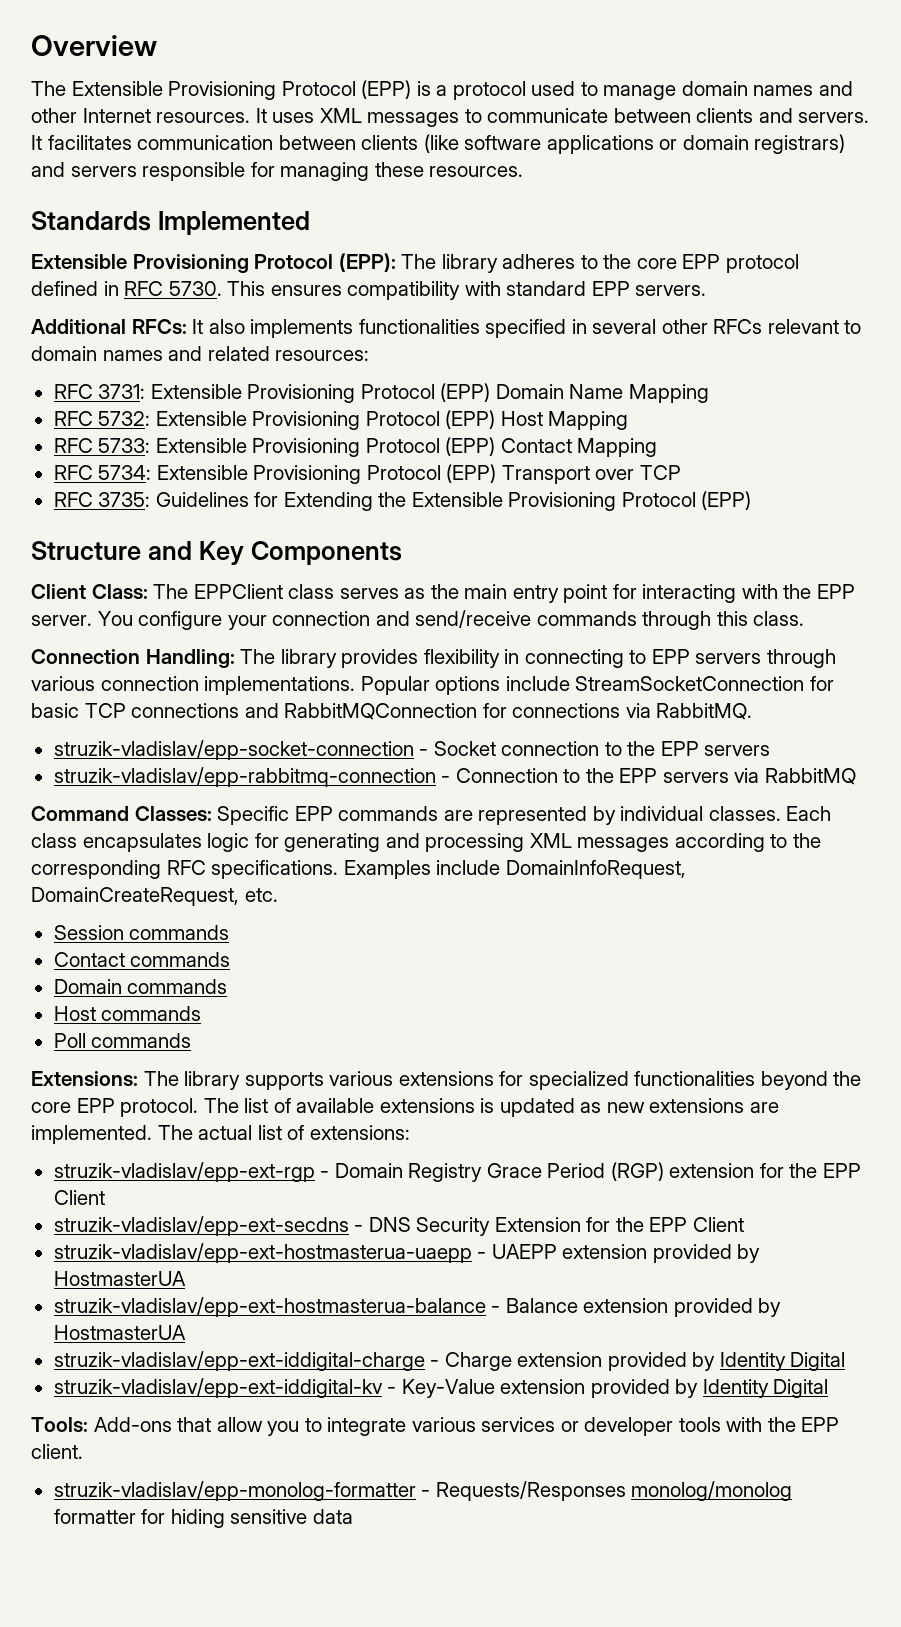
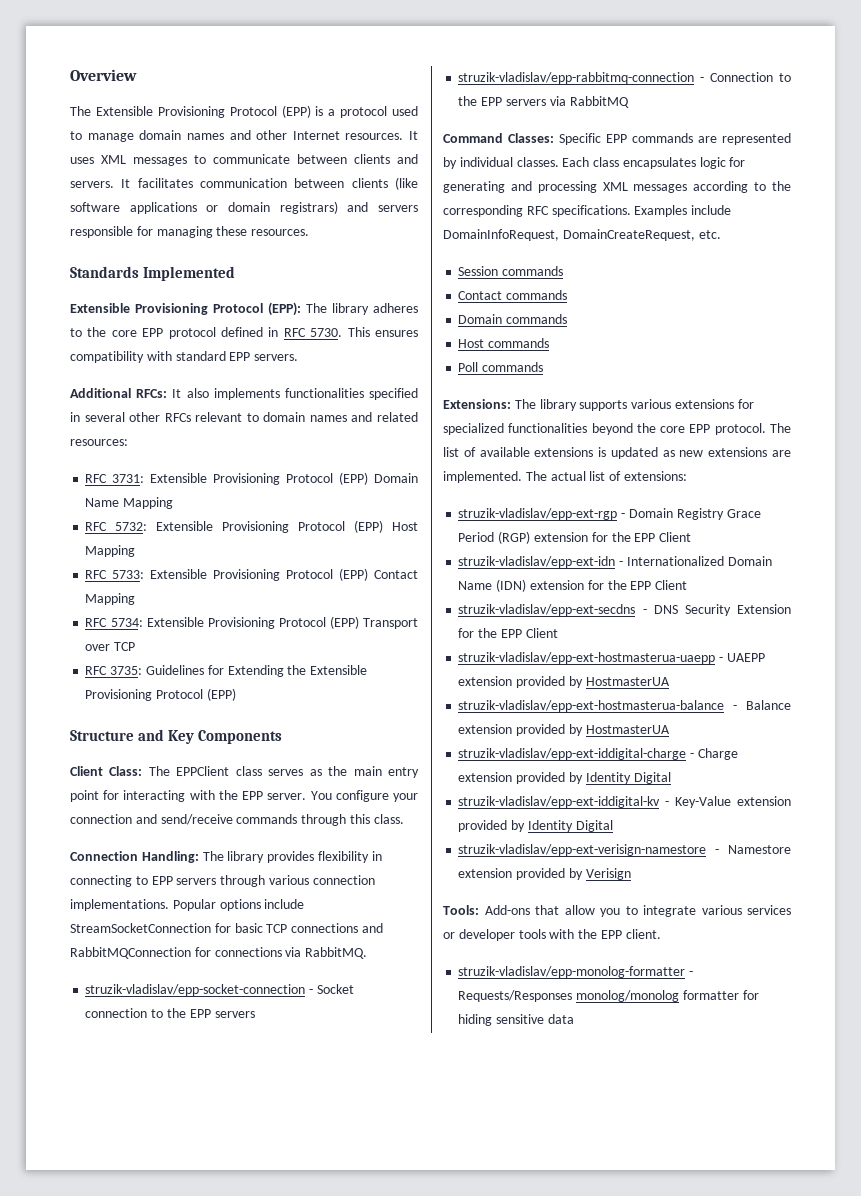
(105, 1197) none -> [458,556,772,568] [458,579,688,592] // struzik-vladislav/epp-ext-idn - Internationalized Domain Name (IDN) extension for the EPP Client
(829, 1388) none -> [458,844,791,856] [458,868,631,880] // struzik-vladislav/epp-ext-verisign-namestore - Namestore extension provided by Verisign

